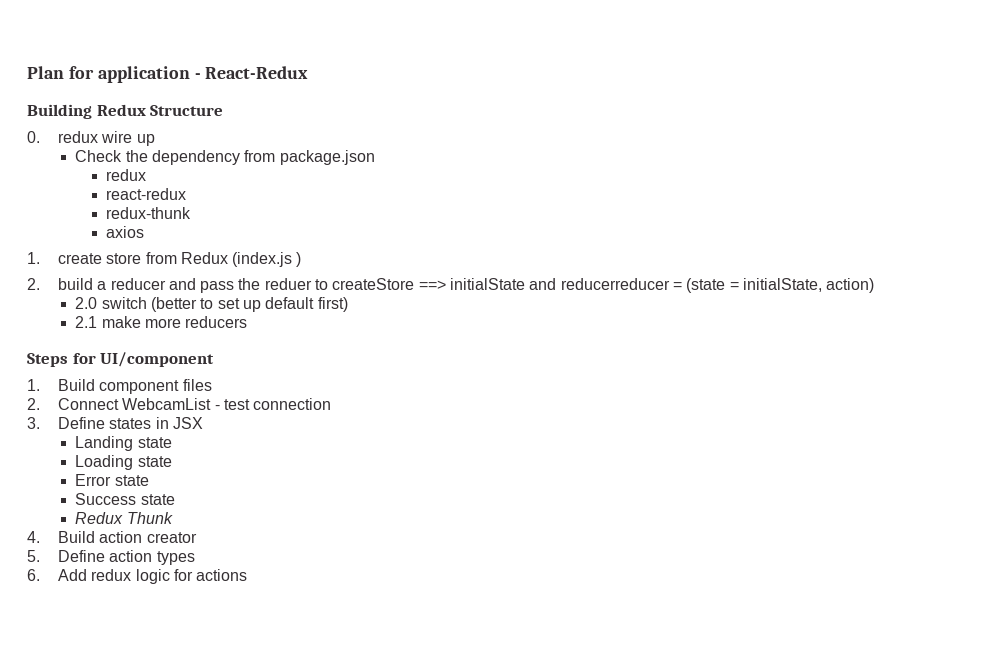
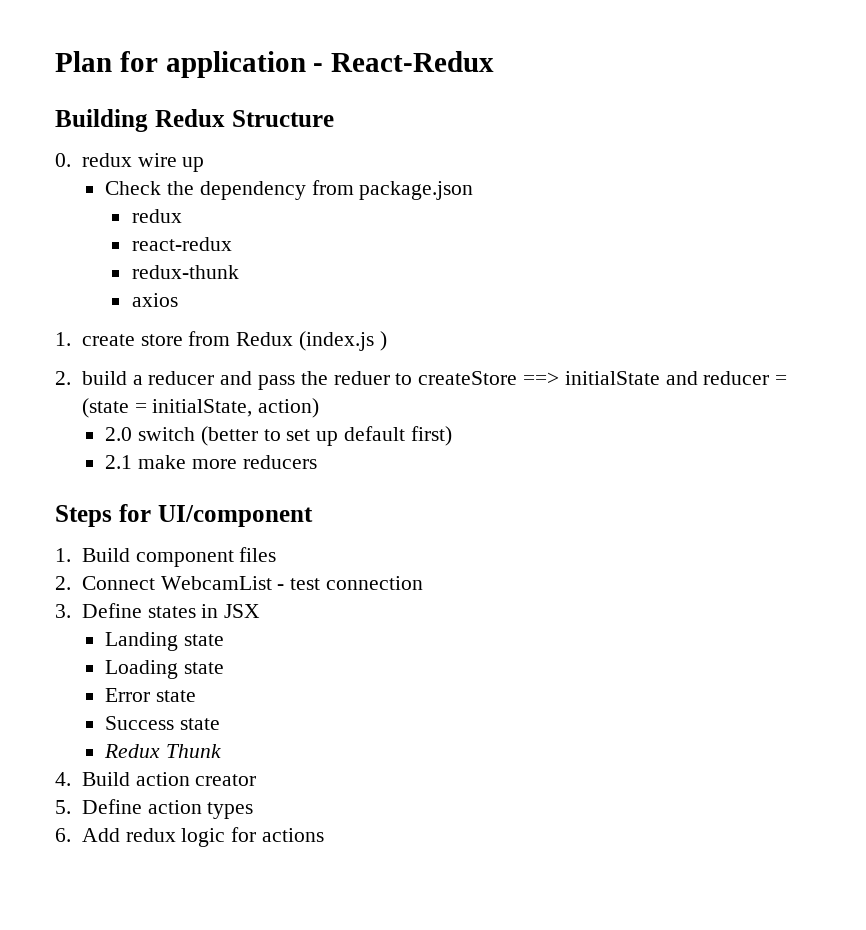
[560,278,670,290] reducerreducer -> [703,371,770,385] reducer

